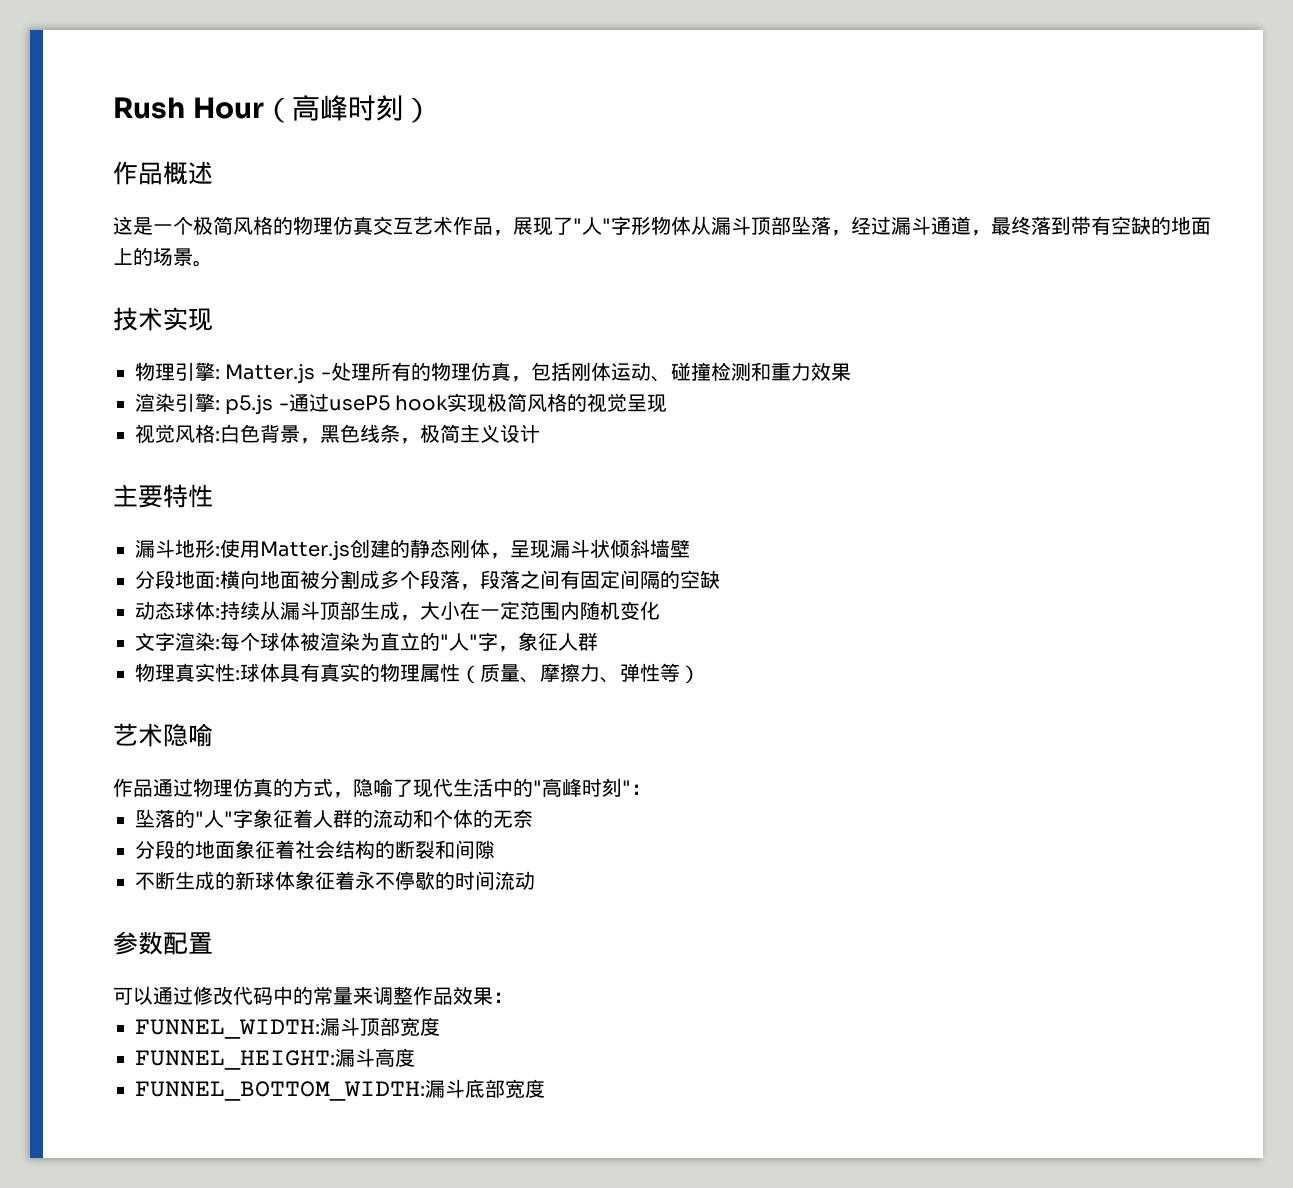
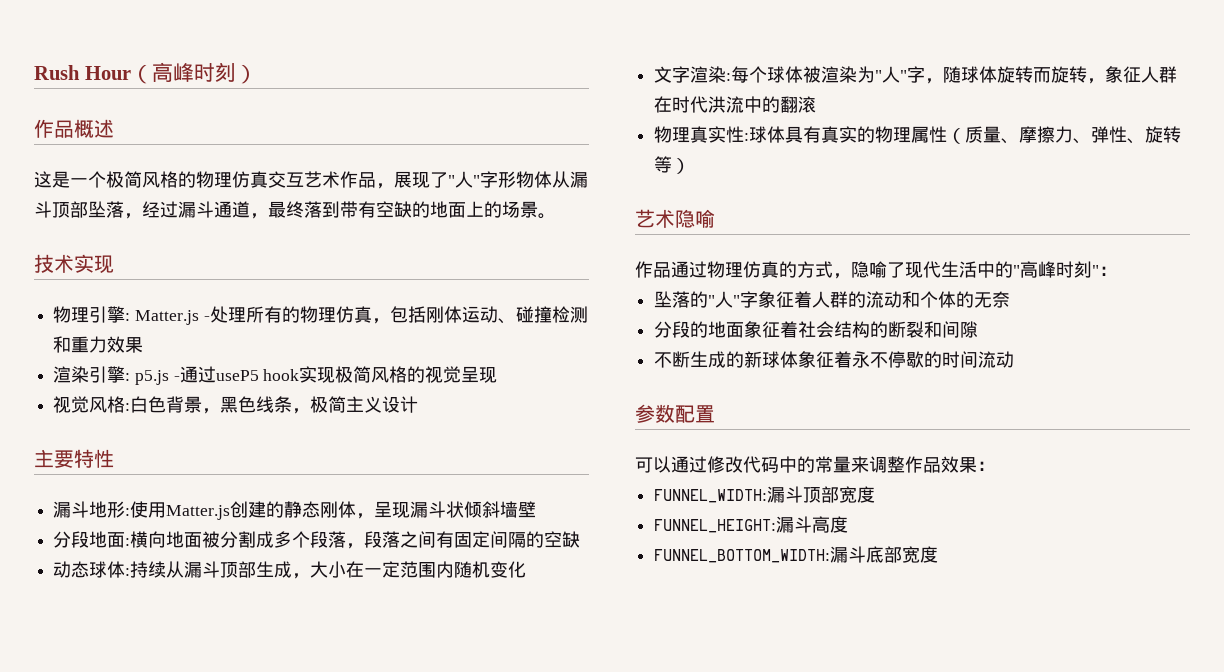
[380,632,440,651] 直立的 -> (876, 74) none
[518,632,598,651] 象征人群 -> [943,66,1178,84] [654,96,817,113] 随球体旋转而旋转，象征人群在时代洪流中的翻滚
(660, 672) none -> [1127,126,1182,144] 、旋转

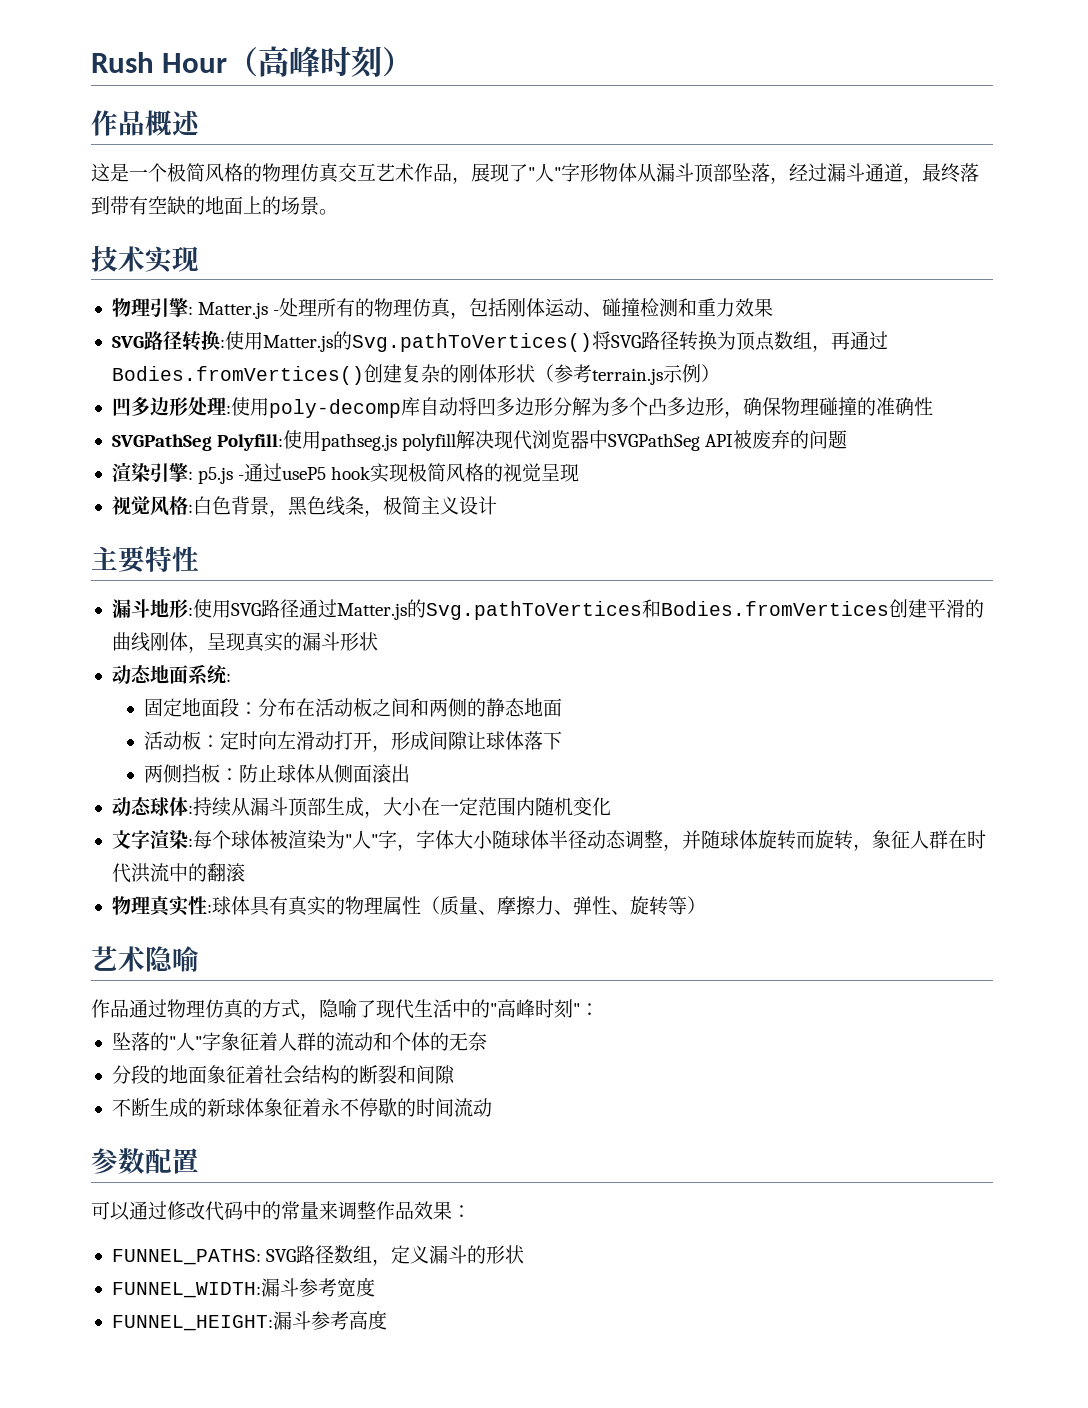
(144, 345) none -> [111,330,888,352] [111,364,720,385] [111,397,933,418] [111,430,848,451] // SVG路径转换:使用Matter.js的Svg.pathToVertices()将SVG路径转换为顶点数组，再通过Bodies.fromVertices()创建复杂的刚体形状（参考terrain.js示例） // 凹多边形处理:使用poly-decomp库自动将凹多边形分解为多个凸多边形，确保物理碰撞的准确性 // SVGPathSeg Polyfill:使用pathseg.js polyfill解决现代浏览器中SVGPathSeg API被废弃的问题
[166,501,537,520] [53,531,581,549] Matter.js创建的静态刚体，呈现漏斗状倾斜墙壁 // 分段地面:横向地面被分割成多个段落，段落之间有固定间隔的空缺 -> [230,599,984,620] [111,632,378,653] [111,664,231,685] [143,698,562,717] [143,731,562,752] [143,764,410,783] SVG路径通过Matter.js的Svg.pathToVertices和Bodies.fromVertices创建平滑的曲线刚体，呈现真实的漏斗形状 // 动态地面系统: // 固定地面段：分布在活动板之间和两侧的静态地面 // 活动板：定时向左滑动打开，形成间隙让球体落下 // 两侧挡板：防止球体从侧面滚出
(944, 81) none -> [415,830,701,851] 字体大小随球体半径动态调整，并
(995, 466) none -> [111,1245,525,1266] // FUNNEL_PATHS: SVG路径数组，定义漏斗的形状
[803,486,840,503] 顶部 -> [298,1278,337,1297] 参考
(813, 524) none -> [310,1311,349,1330] 参考
[654,546,939,563] // FUNNEL_BOTTOM_WIDTH:漏斗底部宽度 -> (387, 1320) none

